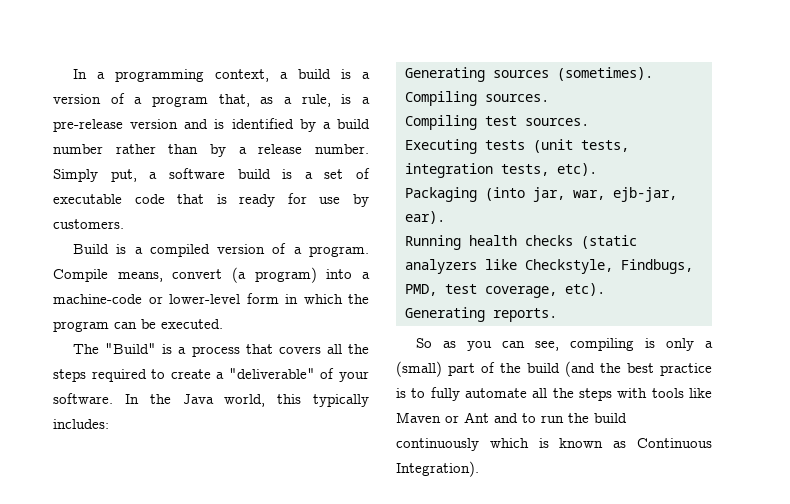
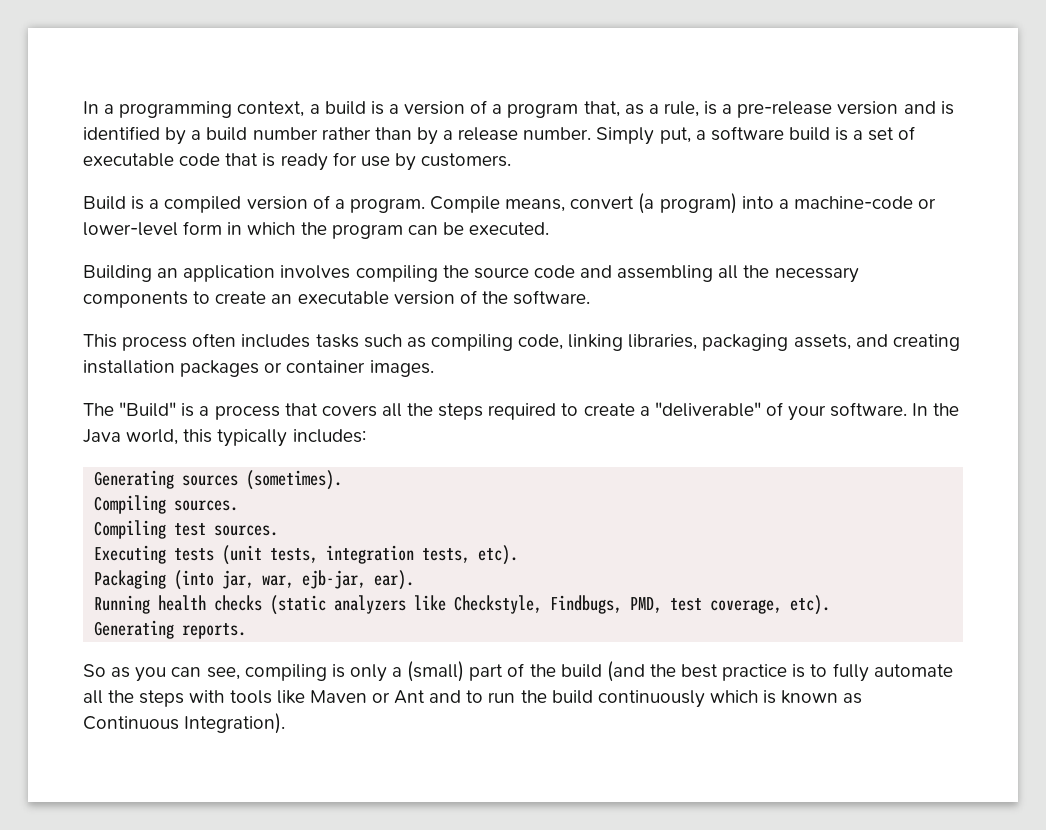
(223, 324) none -> [83,265,859,283] [83,290,591,308] [83,333,960,351] [83,360,434,377] // Building an application involves compiling the source code and assembling all the necessary components to create an executable version of the software. // This process often includes tasks such as compiling code, linking libraries, packaging assets, and creating installation packages or container images.

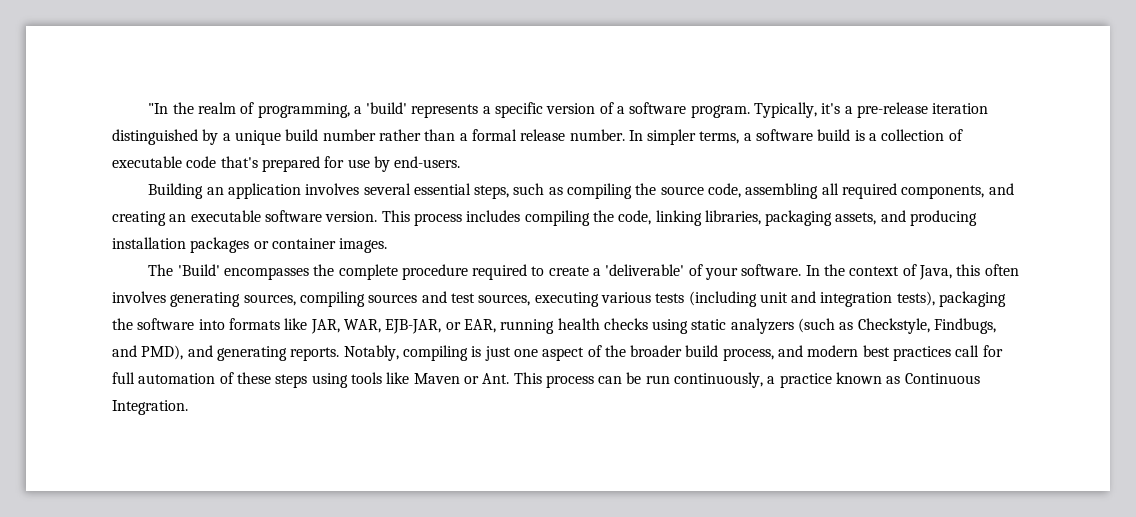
[83,100,954,118] [83,126,202,145] In a programming context, a build is a version of a program that, as a rule, is a pre-release version and is identified by a -> [148,102,989,118] [112,129,281,145] "In the realm of programming, a 'build' represents a specific version of a software program. Typically, it's a pre-release iteration distinguished by a unique
[416,127,691,145] by a release number. Simply put, -> [459,129,740,145] a formal release number. In simpler terms,
[868,127,895,141] set -> [881,129,945,141] collection
[225,152,512,171] [83,193,937,214] [83,221,550,239] [83,265,859,283] [83,290,591,308] [83,333,513,351] that is ready for use by customers. // Build is a compiled version of a program. Compile means, convert (a program) into a machine-code or lower-level form in which the program can be executed. // Building an application involves compiling the source code and assembling all the necessary components to create an executable version of the software. // This process often includes tasks such as compiling -> [220,156,461,172] [148,183,1014,199] [112,210,614,226] that's prepared for use by end-users. // Building an application involves several essential steps, such as compiling the source code, assembling all required components, and creating an executable software version. This process includes compiling the
[892,334,960,351] creating -> [910,210,978,226] producing
[119,402,484,420] "Build" is a process that covers all the steps -> [177,264,468,280] 'Build' encompasses the complete procedure
[654,402,761,417] "deliverable" -> [605,264,685,276] 'deliverable'
[83,429,366,447] [94,470,343,490] [94,495,239,514] [94,520,279,539] [94,545,519,565] [94,570,415,590] [94,595,831,615] [94,620,247,639] [83,661,953,682] [83,690,777,708] Java world, this typically includes: // Generating sources (sometimes). // Compiling sources. // Compiling test sources. // Executing tests (unit tests, integration tests, etc). // Packaging (into jar, war, ejb-jar, ear). // Running health checks (static analyzers like Checkstyle, Findbugs, PMD, test coverage, etc). // Generating reports. // So as you can see, compiling is only a (small) part of the build (and the best practice is to fully automate all the steps with tools like Maven or Ant and to run the build continuously which is -> [849,264,1019,280] [112,291,1007,307] [112,318,997,334] [112,345,1003,361] [112,372,832,388] context of Java, this often involves generating sources, compiling sources and test sources, executing various tests (including unit and integration tests), packaging the software into formats like JAR, WAR, EJB-JAR, or EAR, running health checks using static analyzers (such as Checkstyle, Findbugs, and PMD), and generating reports. Notably, compiling is just one aspect of the broader build process, and modern best practices call for full automation of these steps using tools like Maven or Ant. This process can be run continuously, a practice
[184,713,286,734] Integration). -> [112,400,188,415] Integration.

